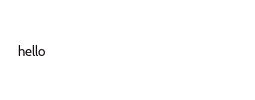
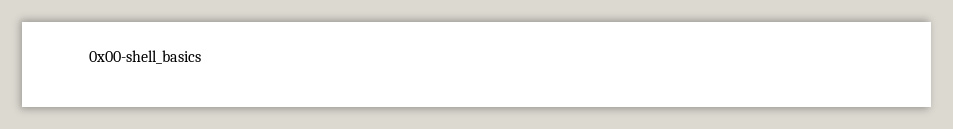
[18,45,45,56] hello -> [89,50,201,64] 0x00-shell_basics

